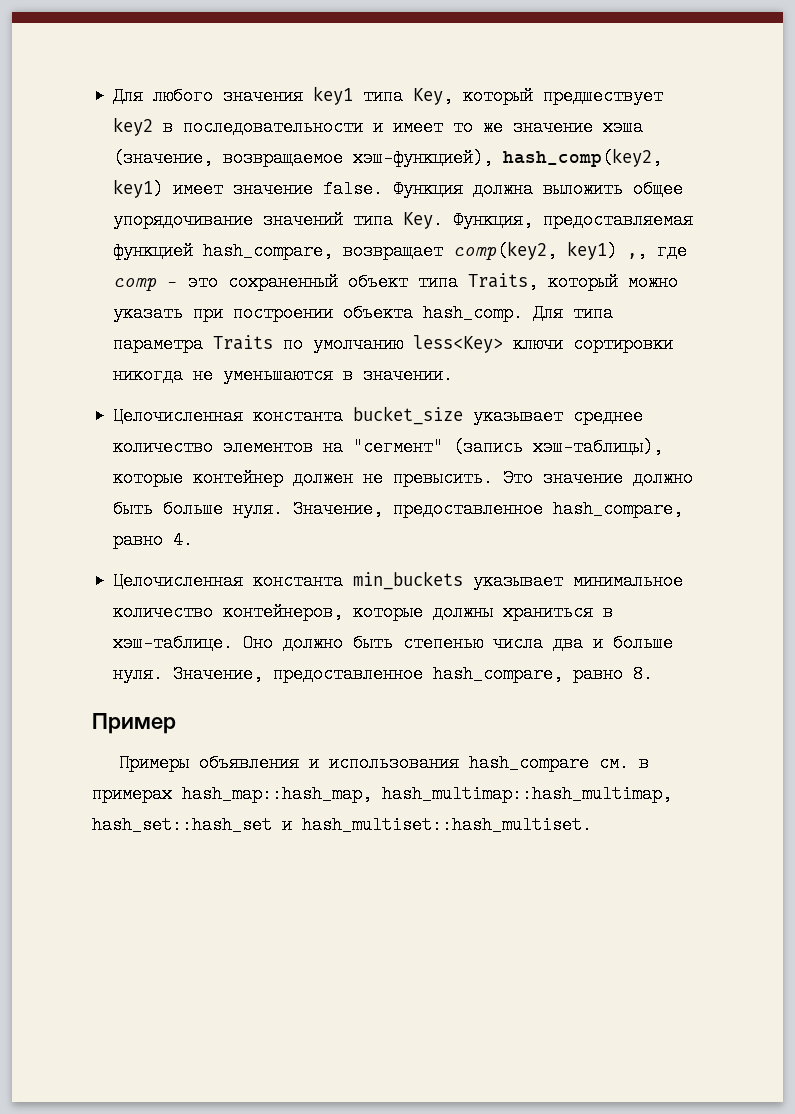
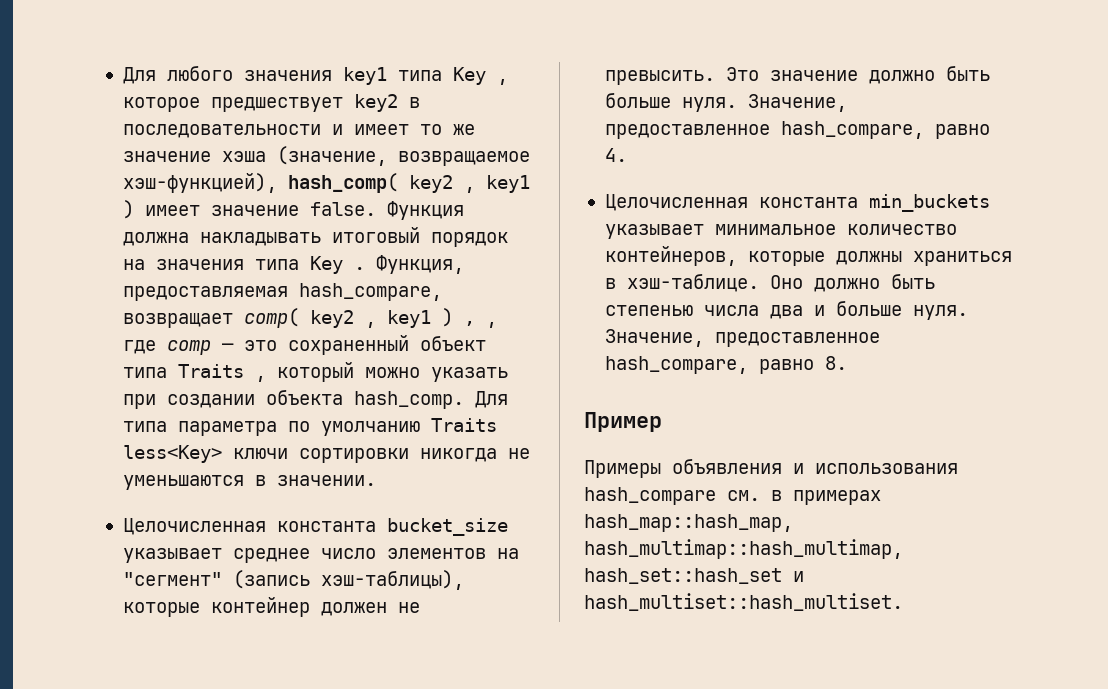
[413,87,534,105] Key, который -> [452,67,508,85] [122,97,200,112] Key , которое
[503,148,663,167] [113,179,164,198] hash_comp(key2, key1) -> [287,173,530,193] [122,200,134,219] hash_comp( key2 , key1 )
[543,181,684,198] [113,211,444,229] выложить общее упорядочивание значений типа Key. -> [199,227,508,247] [122,256,365,274] накладывать итоговый порядок на значения типа Key .
[113,243,194,260] функцией -> (288, 293) none
[453,241,648,260] comp(key2, key1) ,, -> [243,308,497,328] comp( key2 , key1 ) , ,
[468,273,539,291] Traits, -> [177,364,266,382] Traits ,
[233,305,334,322] построении -> [166,394,255,408] создании
[213,335,274,350] Traits -> (277, 428) none
(404, 344) none -> [430,418,497,432] Traits
[113,439,214,456] количество -> [320,548,376,559] число

